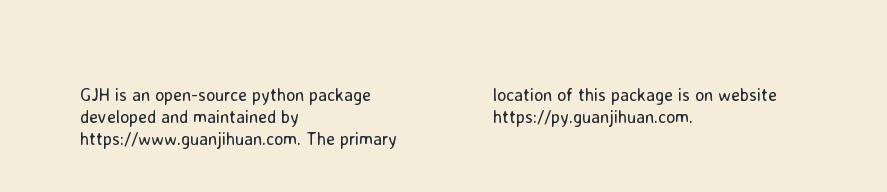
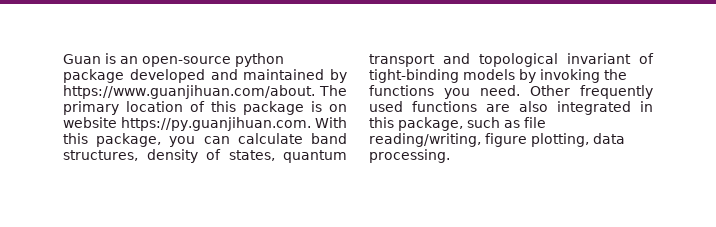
[80,88,110,101] GJH -> [63,54,101,64] Guan
[80,131,301,149] https://www.guanjihuan.com. -> [63,85,315,99] https://www.guanjihuan.com/about.
(693, 118) none -> [315,117,347,128] [63,133,347,147] [63,149,347,163] [369,53,654,67] [369,69,627,83] [369,85,653,99] [369,101,653,115] [369,117,546,131] [369,133,625,147] [369,149,450,163] With this package, you can calculate band structures, density of states, quantum transport and topological invariant of tight-binding models by invoking the functions you need. Other frequently used functions are also integrated in this package, such as file reading/writing, figure plotting, data processing.

